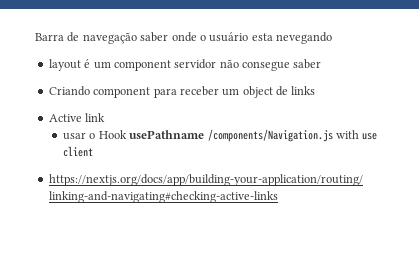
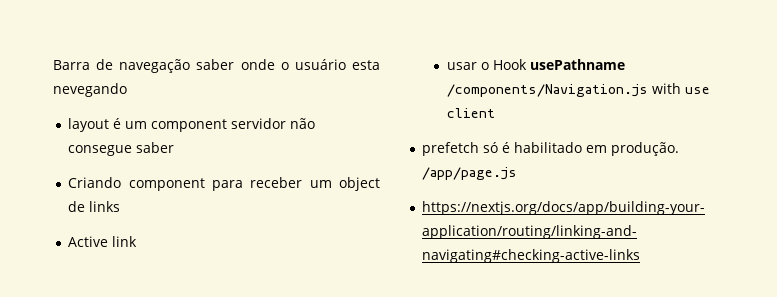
(94, 151) none -> [422,142,680,156] [422,167,518,180] // prefetch só é habilitado em produção. /app/page.js

